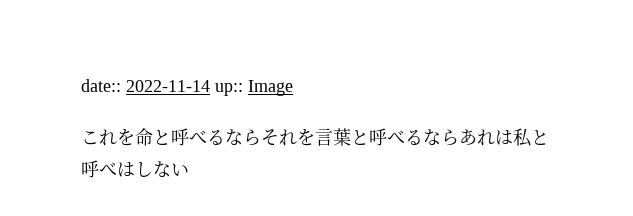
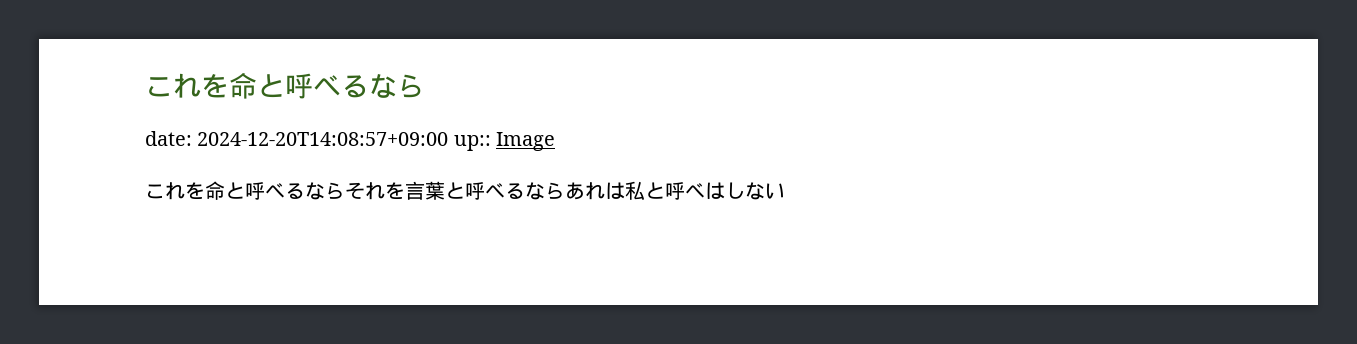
[81,79,210,92] date:: 2022-11-14 -> [145,73,425,99] [145,131,449,146] これを命と呼べるなら // date: 2024-12-20T14:08:57+09:00

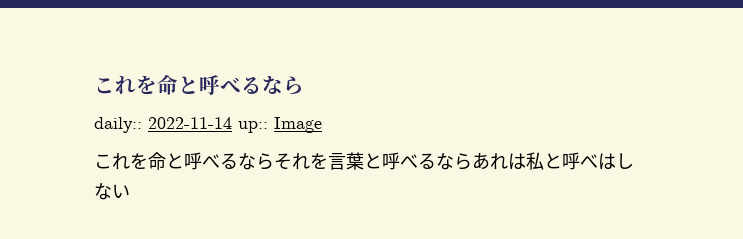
[145,131,449,146] date: 2024-12-20T14:08:57+09:00 -> [94,117,232,133] daily:: 2022-11-14

